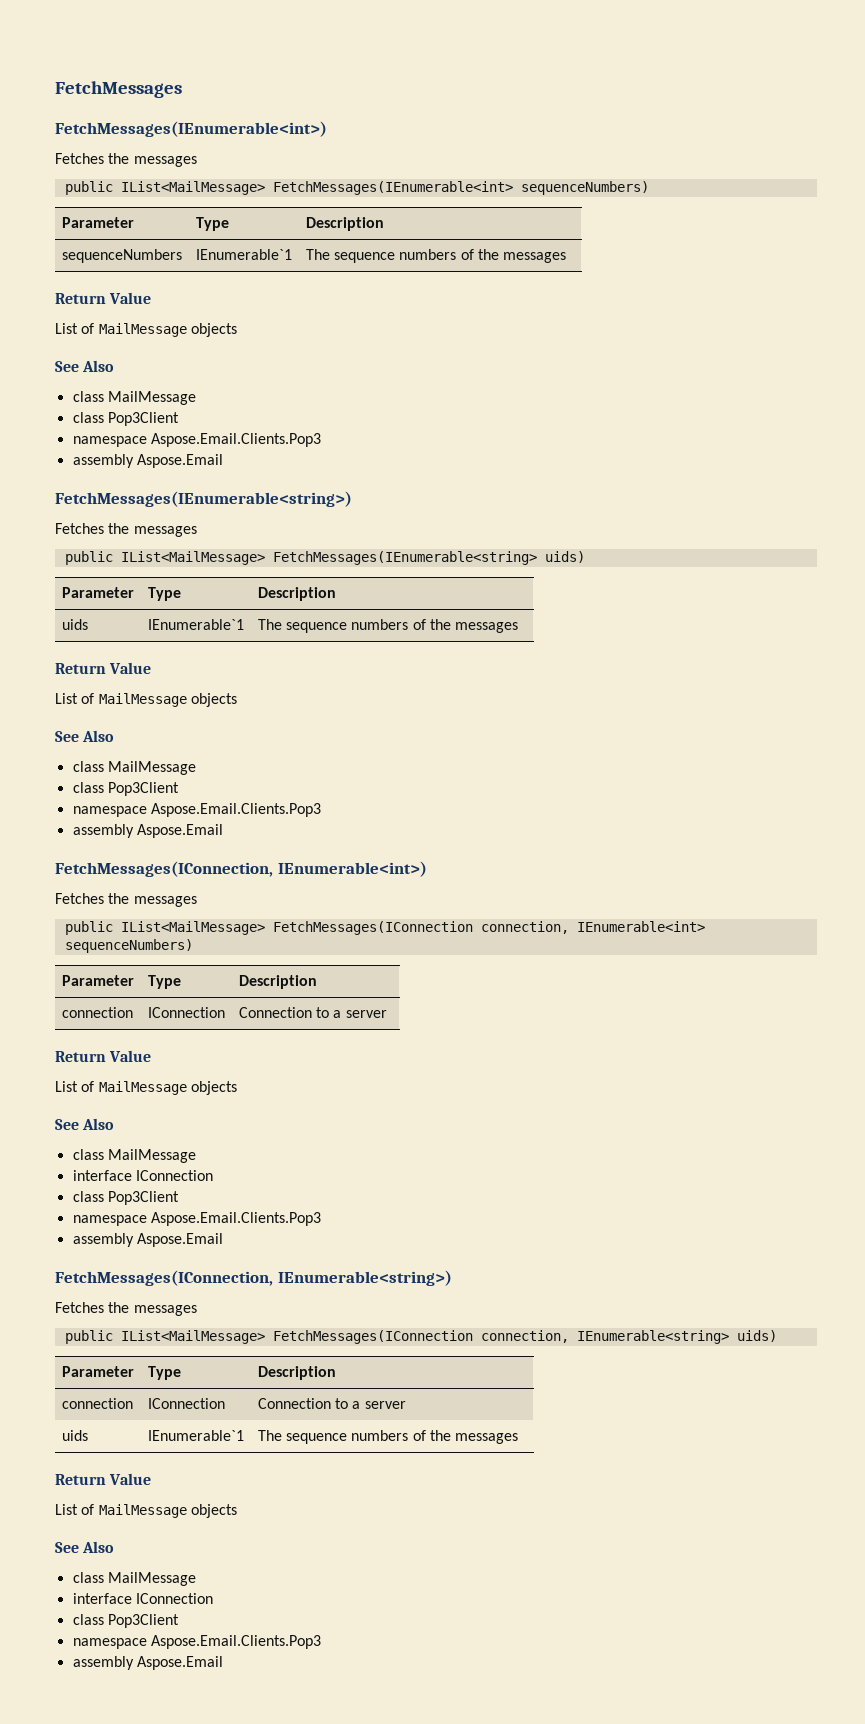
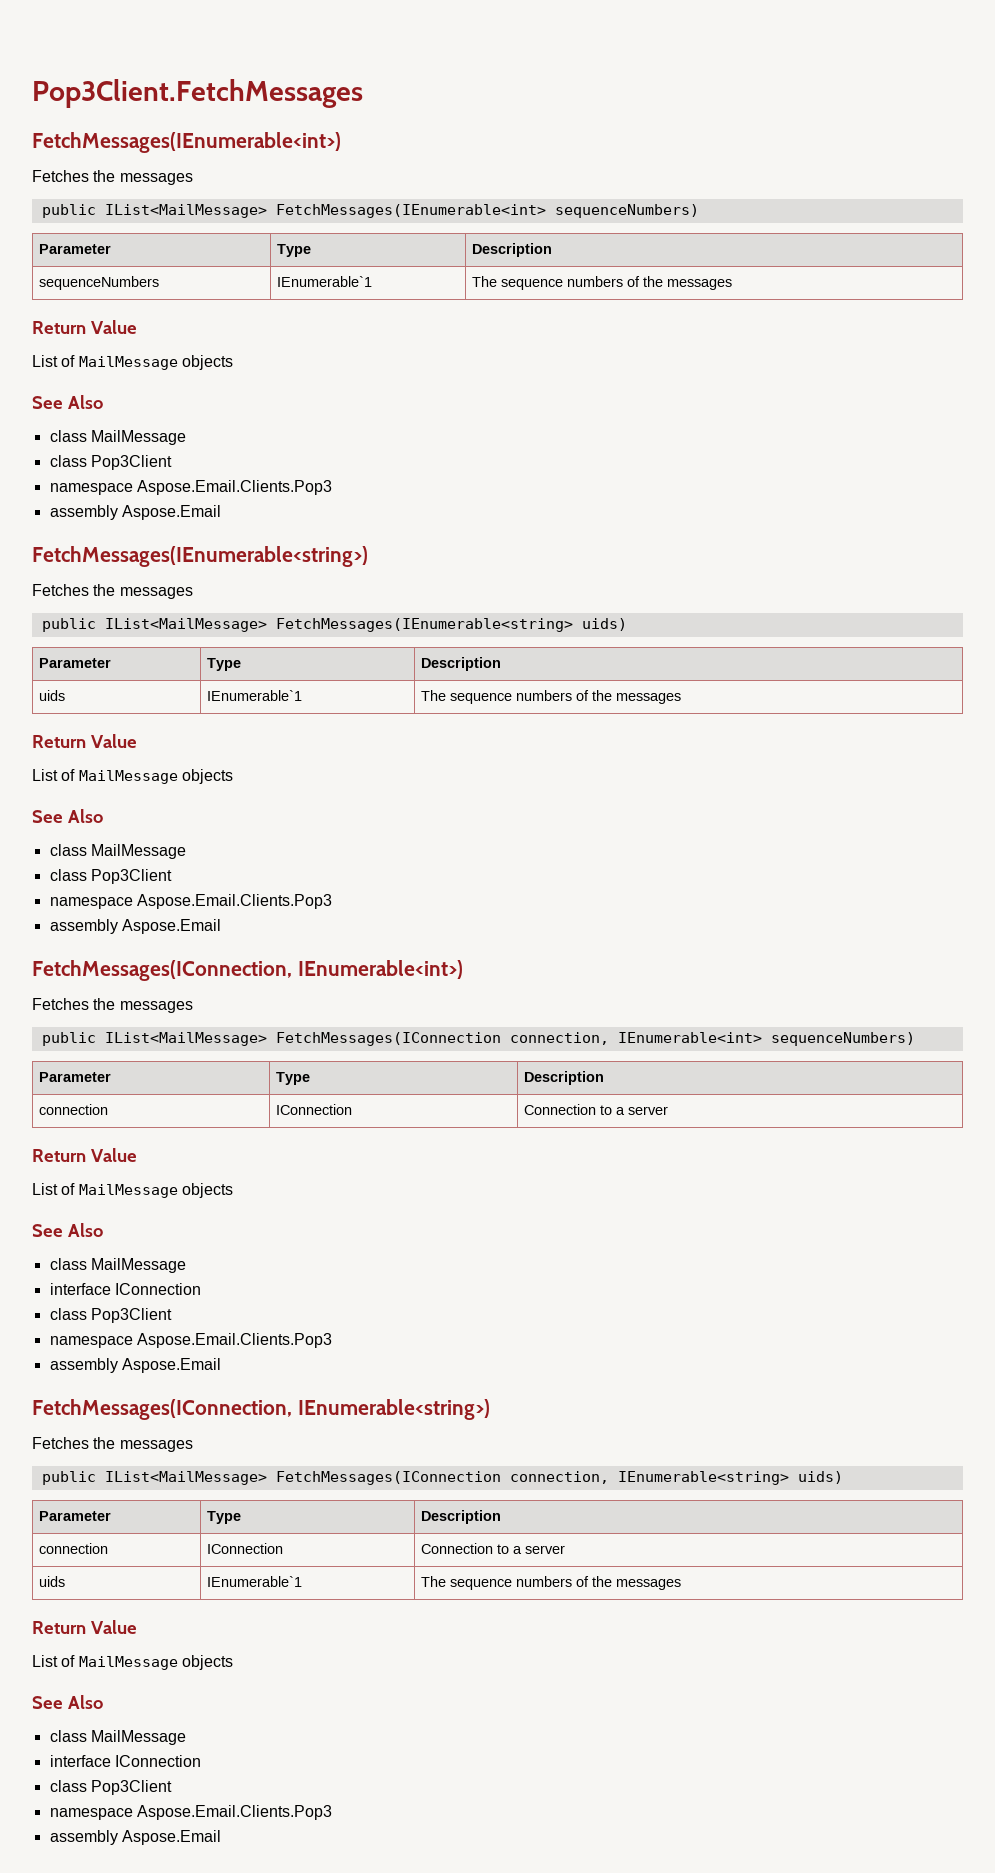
[55,81,182,98] FetchMessages -> [32,79,363,108] Pop3Client.FetchMessages

